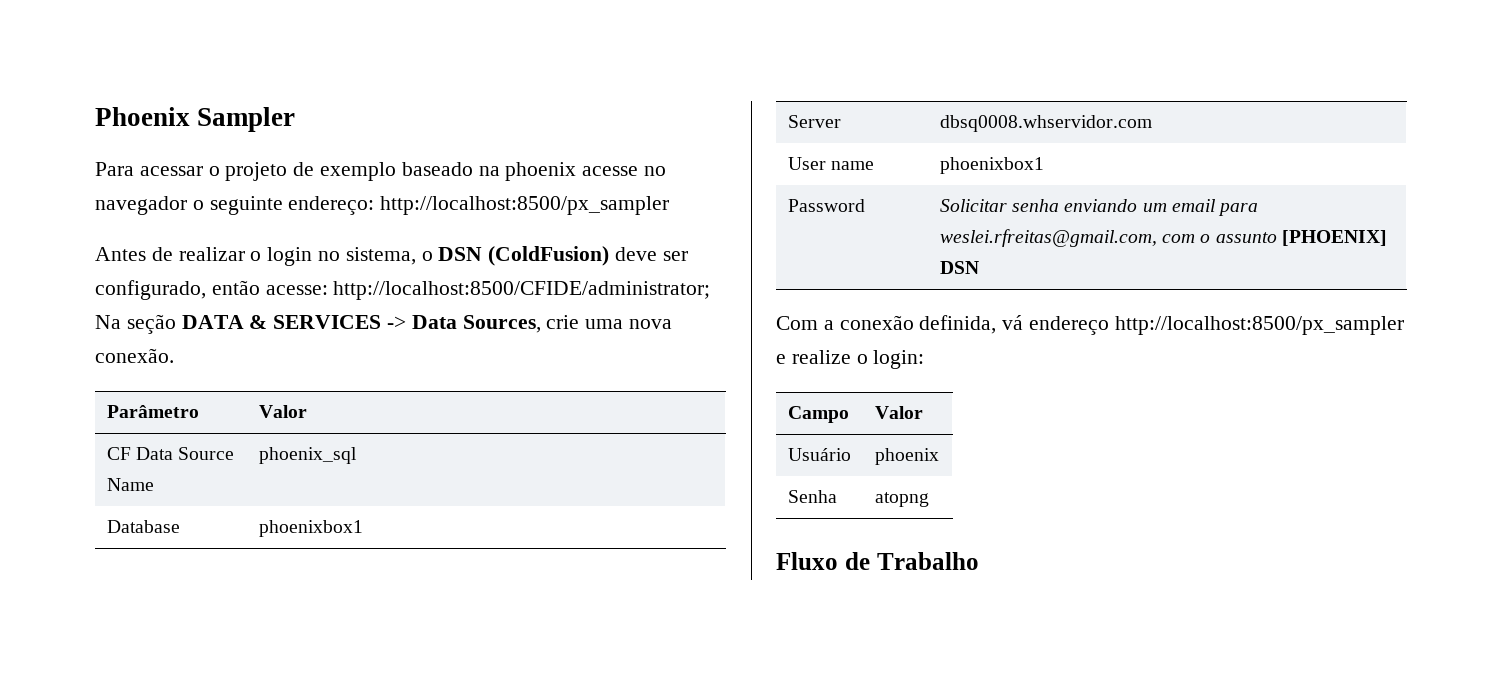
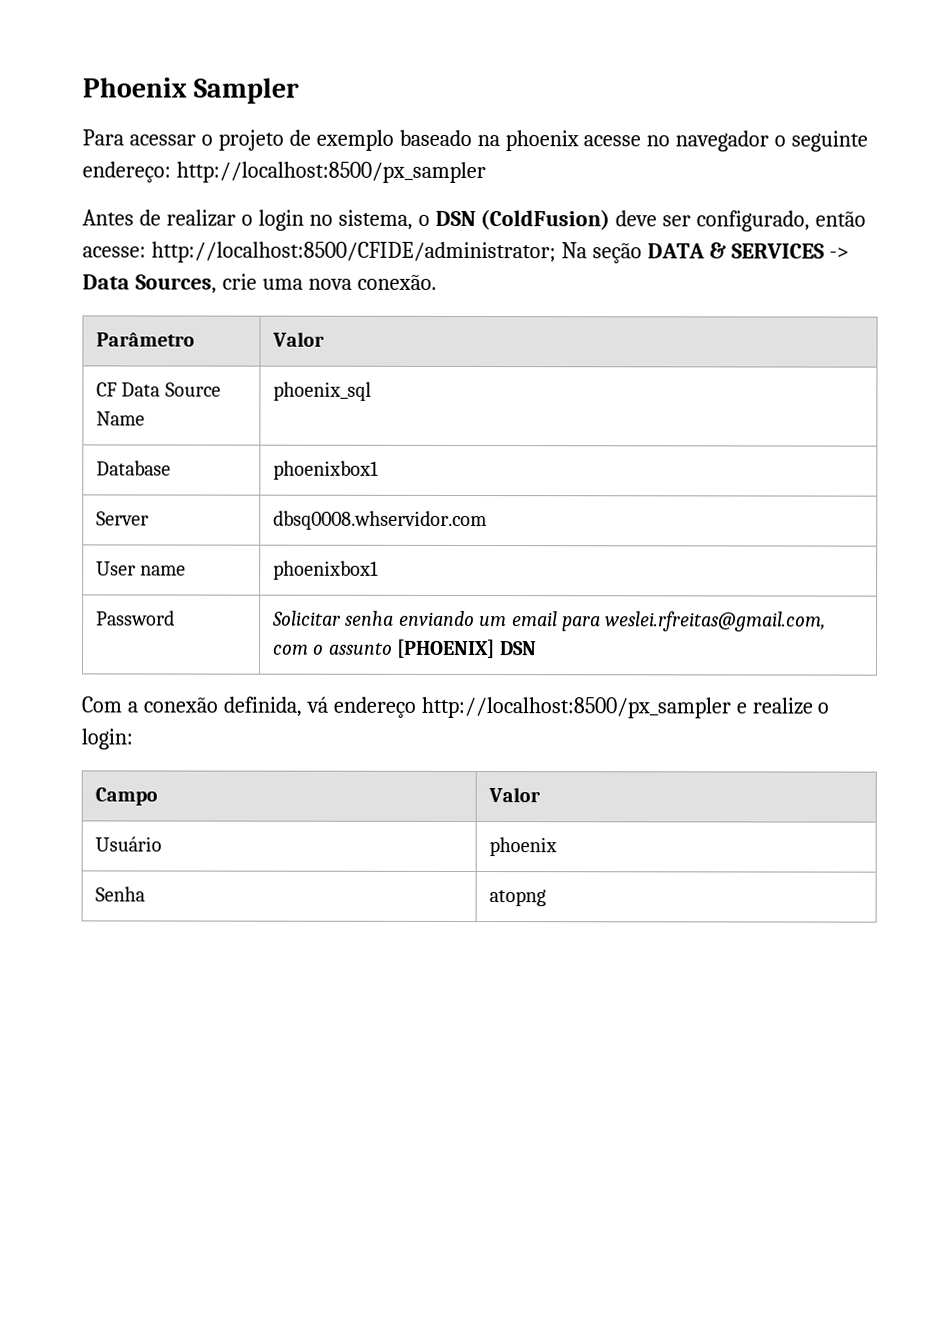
[776,552,979,570] // Fluxo de Trabalho -> (547, 898) none

